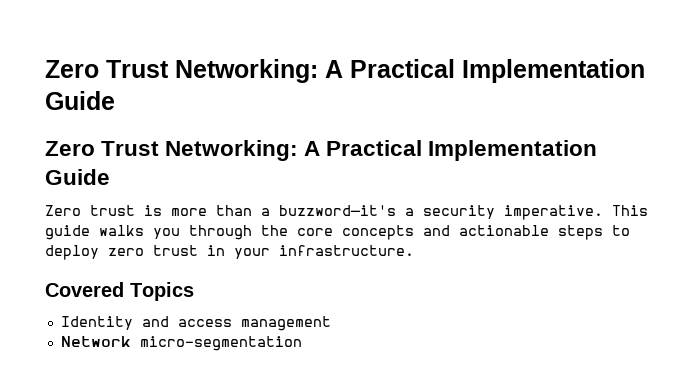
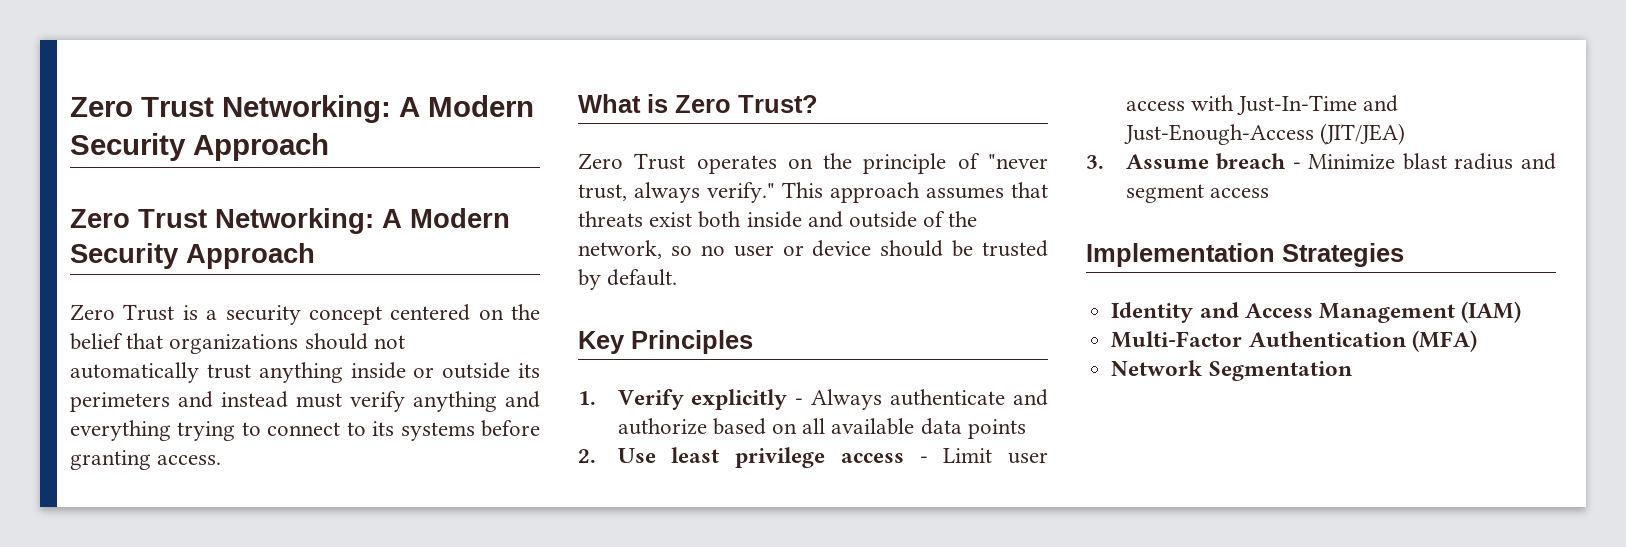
[45,59,645,83] [45,91,115,110] [45,140,598,161] [45,169,110,185] [45,205,648,220] [45,225,630,240] [45,245,414,260] [45,282,194,301] [60,316,331,331] Zero Trust Networking: A Practical Implementation Guide // Zero Trust Networking: A Practical Implementation Guide // Zero trust is more than a buzzword—it's a security imperative. This guide walks you through the core concepts and actionable steps to deploy zero trust in your infrastructure. // Covered Topics // Identity and access management -> [70,95,534,123] [70,133,329,161] [70,208,510,234] [70,243,315,269] [70,304,540,325] [70,333,405,354] [70,362,540,383] [70,391,540,412] [70,420,540,441] [70,450,222,470] [578,94,818,113] [578,153,1048,174] [578,182,1048,203] [578,211,978,228] [578,240,1048,259] [578,269,678,290] [578,330,753,354] [578,389,1048,410] [617,418,1026,439] [578,447,1048,468] [1125,95,1399,115] [1123,123,1405,145] [1086,153,1556,170] [1125,184,1269,203] [1086,243,1404,267] [1111,301,1522,323] [1111,330,1477,352] Zero Trust Networking: A Modern Security Approach // Zero Trust Networking: A Modern Security Approach // Zero Trust is a security concept centered on the belief that organizations should not automatically trust anything inside or outside its perimeters and instead must verify anything and everything trying to connect to its systems before granting access. // What is Zero Trust? // Zero Trust operates on the principle of "never trust, always verify." This approach assumes that threats exist both inside and outside of the network, so no user or device should be trusted by default. // Key Principles // 1. Verify explicitly - Always authenticate and authorize based on all available data points // 2. Use least privilege access - Limit user access with Just-In-Time and Just-Enough-Access (JIT/JEA) // 3. Assume breach - Minimize blast radius and segment access // Implementation Strategies // Identity and Access Management (IAM) // Multi-Factor Authentication (MFA)
[139,336,302,351] micro-segmentation -> [1208,361,1352,381] Segmentation

